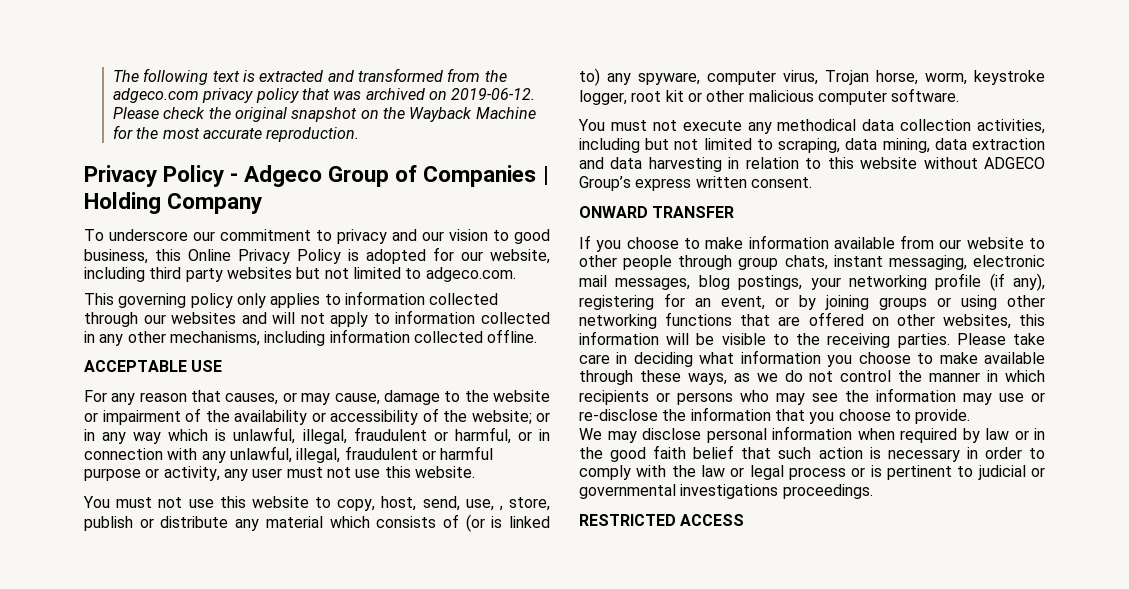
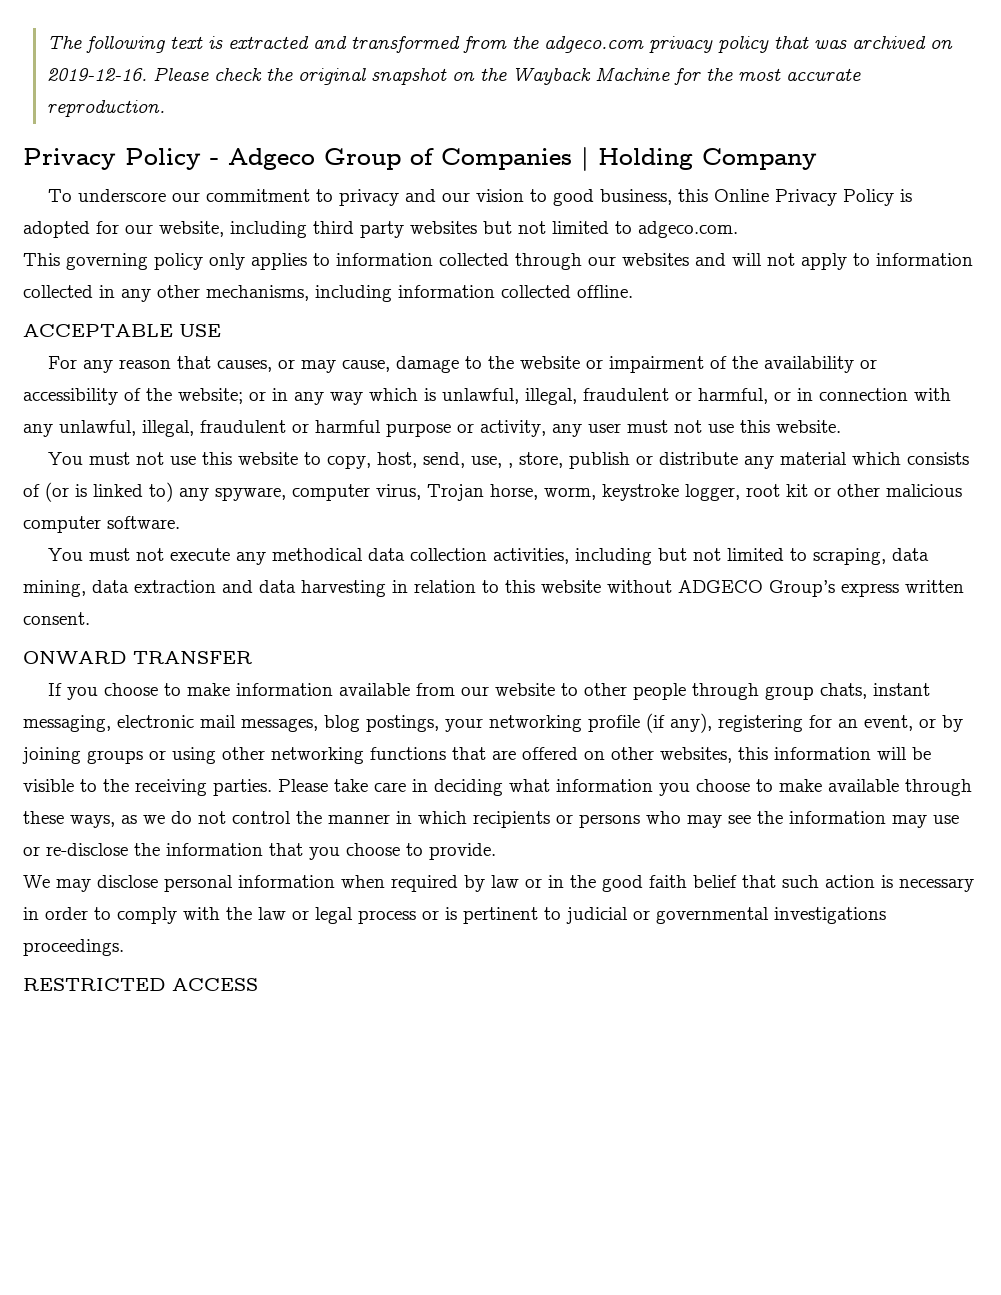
[451,88,536,100] 2019-06-12. -> [46,68,147,81] 2019-12-16.

